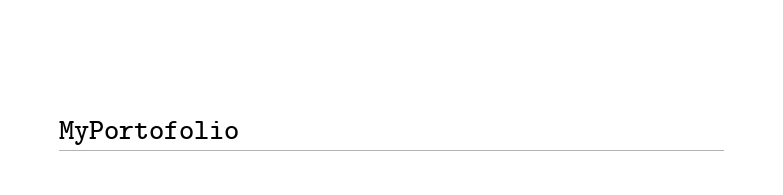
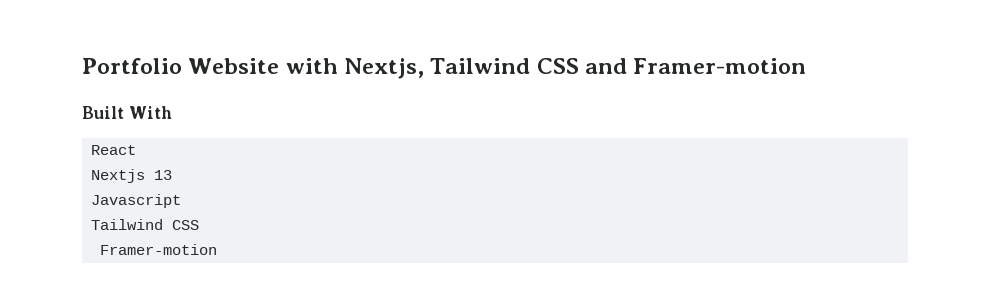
[59,121,239,145] MyPortofolio -> [82,58,807,79] [82,106,172,119] [91,145,136,155] [91,169,172,183] [91,194,181,208] [91,219,199,230] [100,244,217,255] Portfolio Website with Nextjs, Tailwind CSS and Framer-motion // Built With // React // Nextjs 13 // Javascript // Tailwind CSS // Framer-motion

